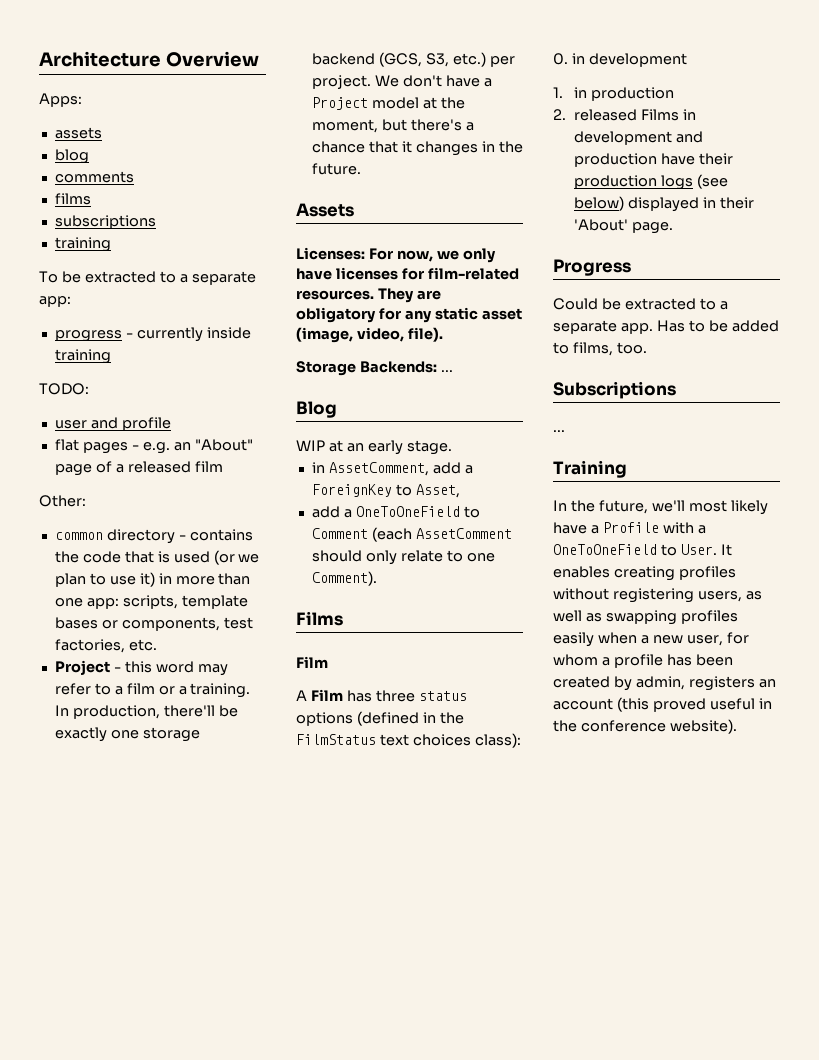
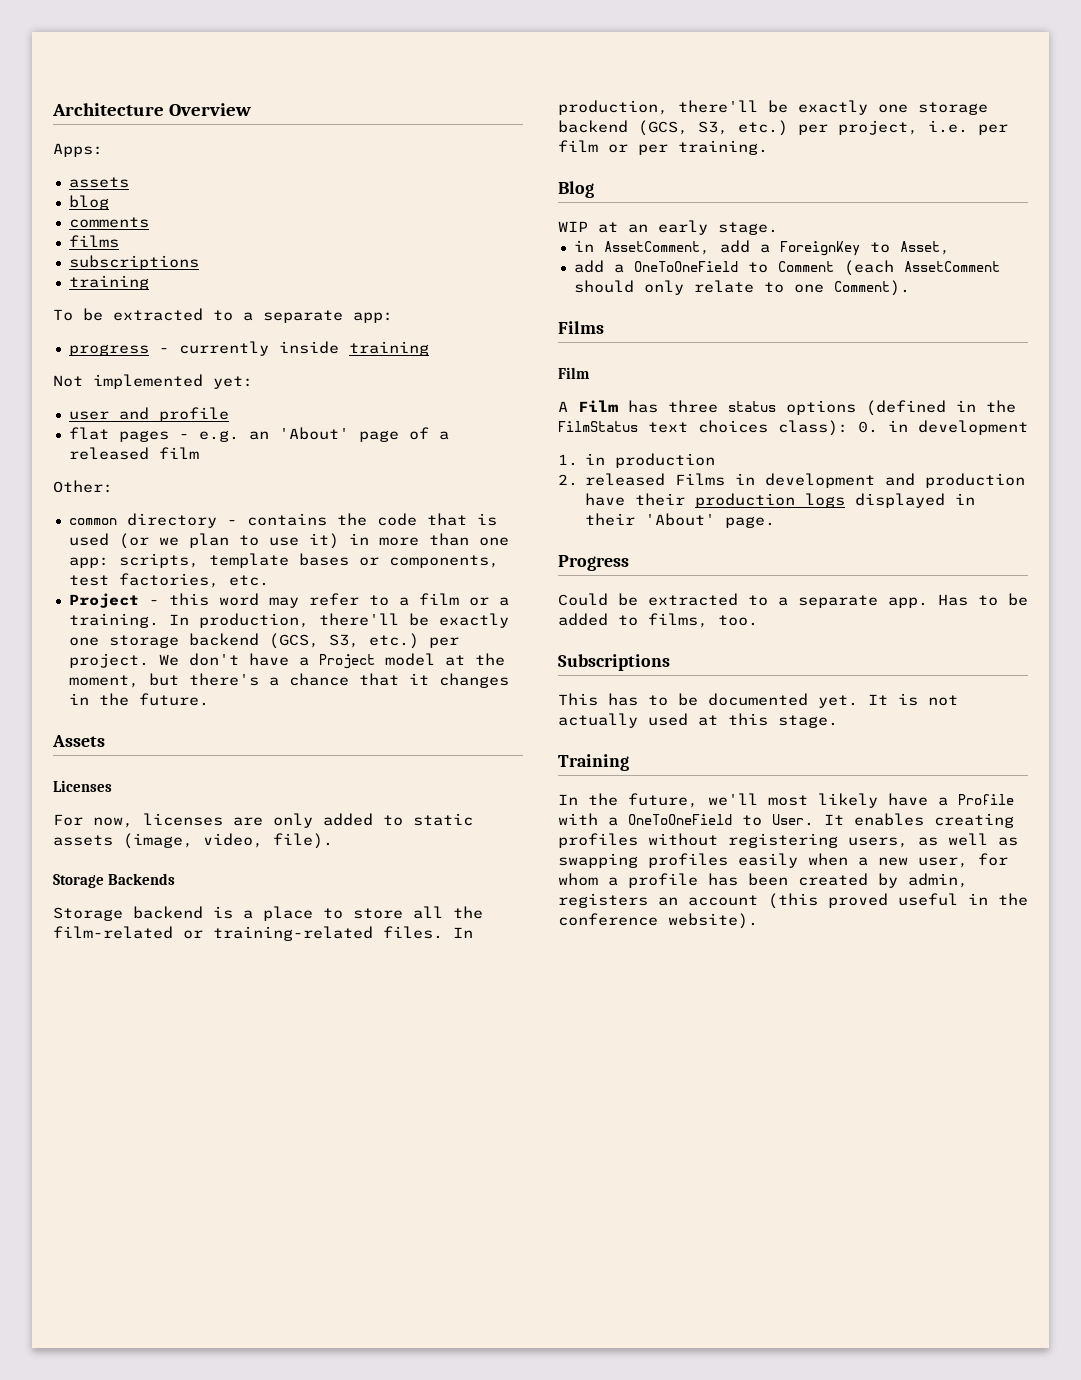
[39,383,89,395] TODO: -> [53,374,253,389] Not implemented yet:
[194,439,253,451] "About" -> [278,427,349,440] 'About'
[296,247,365,260] Licenses: -> [53,780,112,792] Licenses //
[436,248,496,263] [296,267,519,280] [296,288,441,303] [296,307,522,323] [296,327,443,343] [296,361,453,376] we only have licenses for film-related resources. They are obligatory for any static asset (image, video, file). // Storage Backends: ... -> [143,813,473,828] [53,833,333,849] [53,873,176,888] [53,906,483,921] [53,926,473,941] [558,100,988,115] [558,120,1008,136] [558,140,768,155] licenses are only added to static assets (image, video, file). // Storage Backends // Storage backend is a place to store all the film-related or training-related files. In production, there'll be exactly one storage backend (GCS, S3, etc.) per project, i.e. per film or per training.
[697,174,729,189] [574,196,625,211] (see below) -> (846, 500) none
[553,430,565,432] ... -> [558,693,958,708] [558,713,838,728] This has to be documented yet. It is not actually used at this stage.

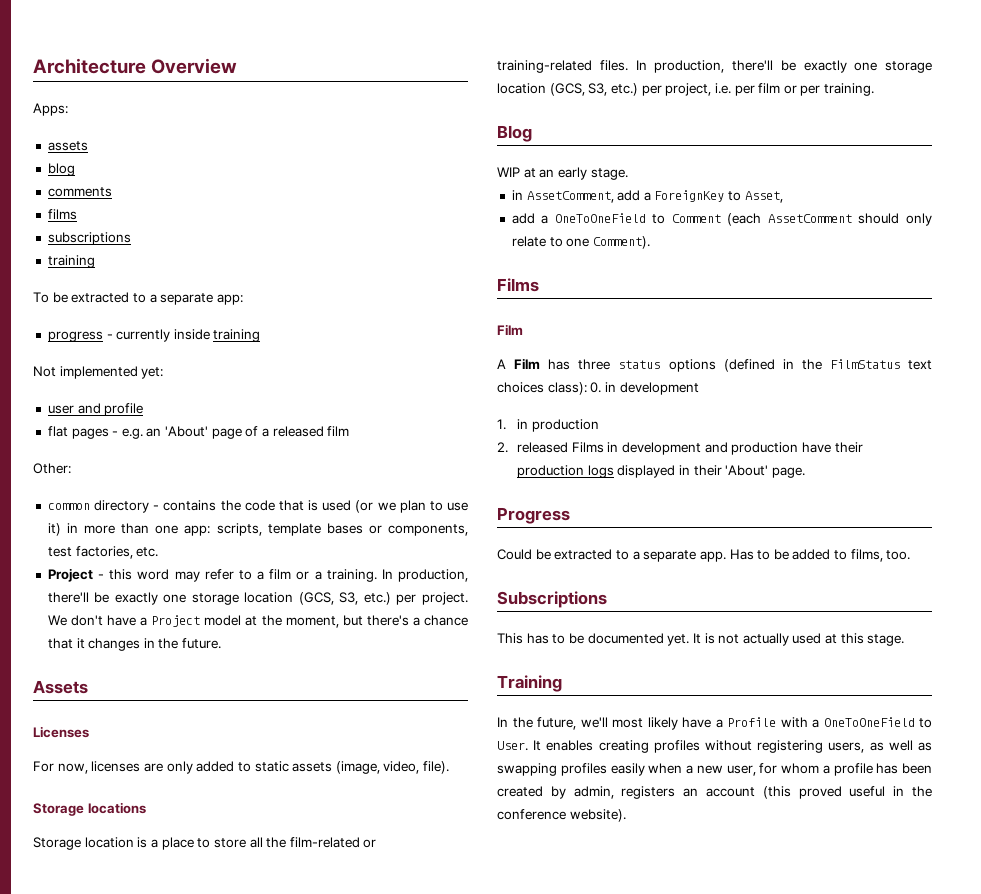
[188,633,259,646] backend -> [244,592,294,603] location
[108,873,176,885] [53,906,203,921] Backends // Storage backend -> [87,802,146,814] [33,837,134,850] locations // Storage location
[558,120,628,133] backend -> [497,83,546,94] location

